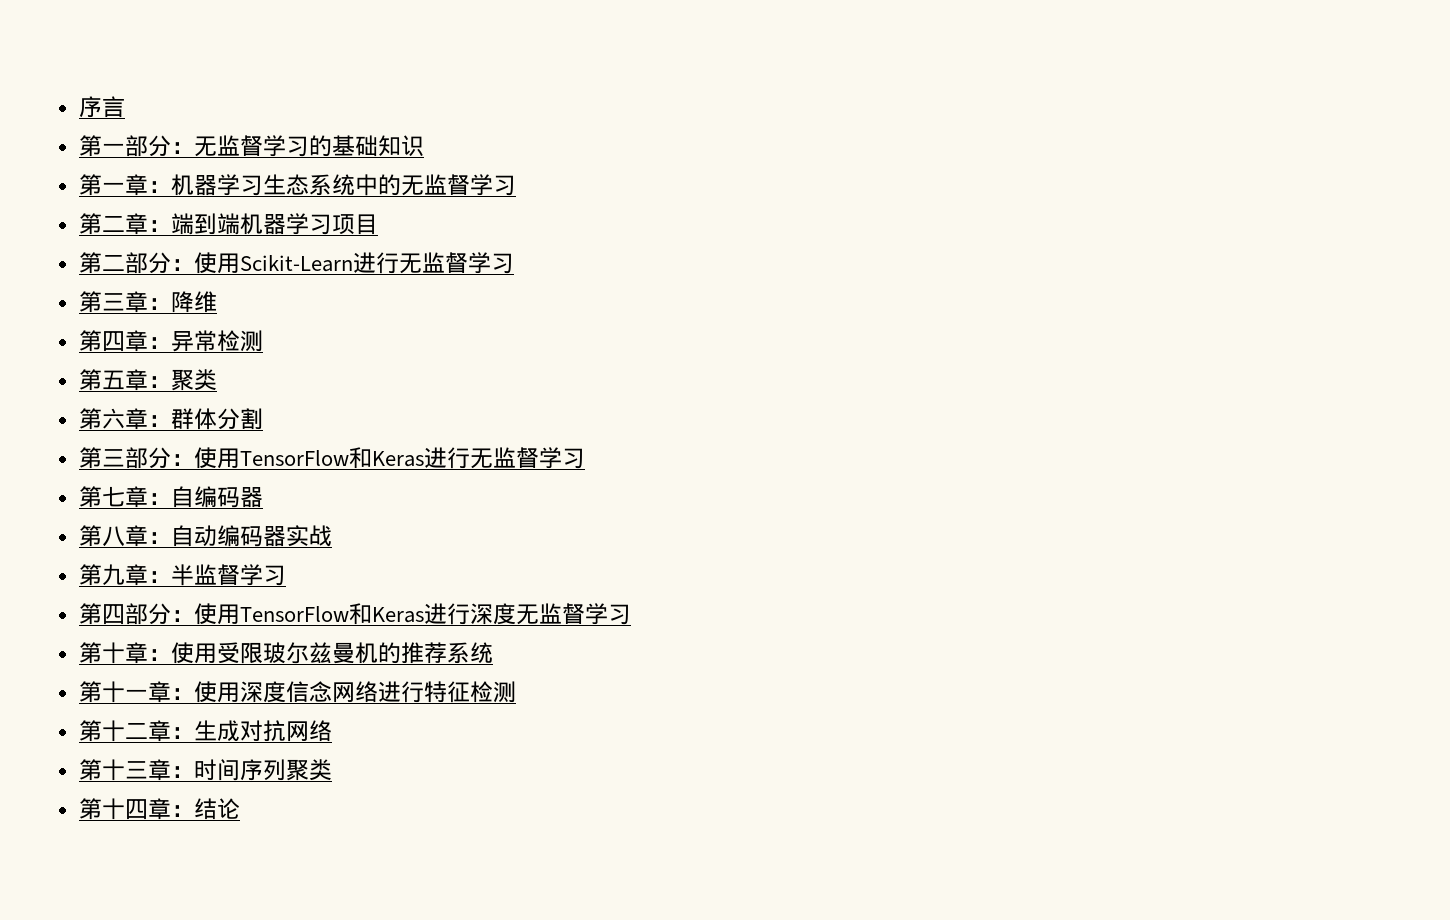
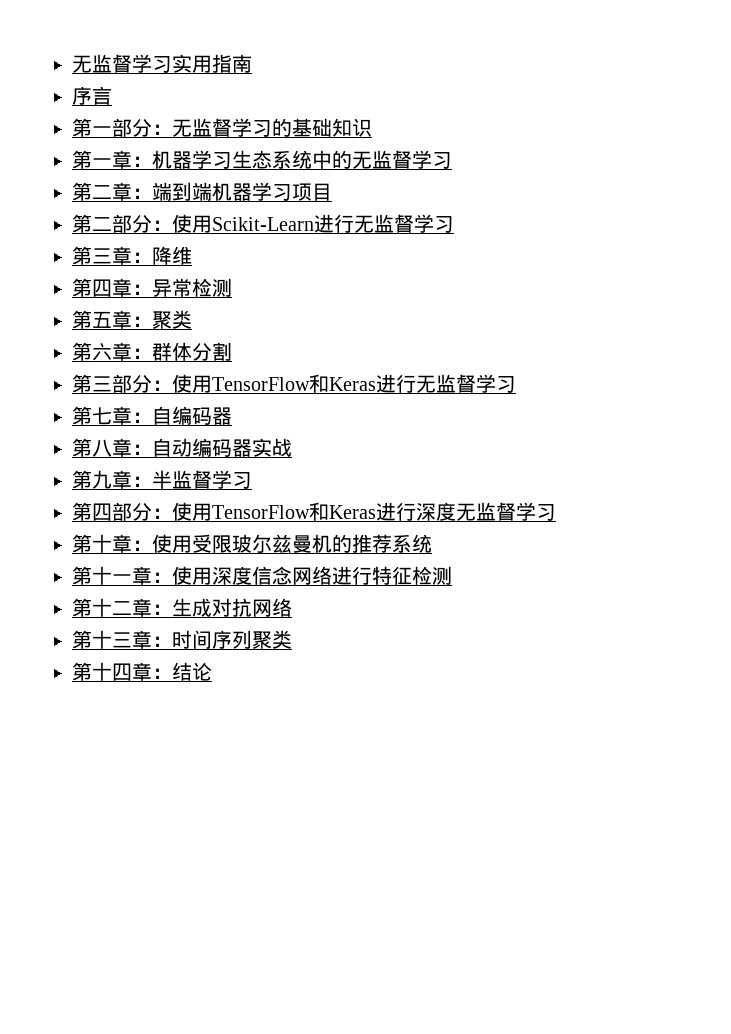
(78, 107) none -> [72,54,252,73] 无监督学习实用指南 //

